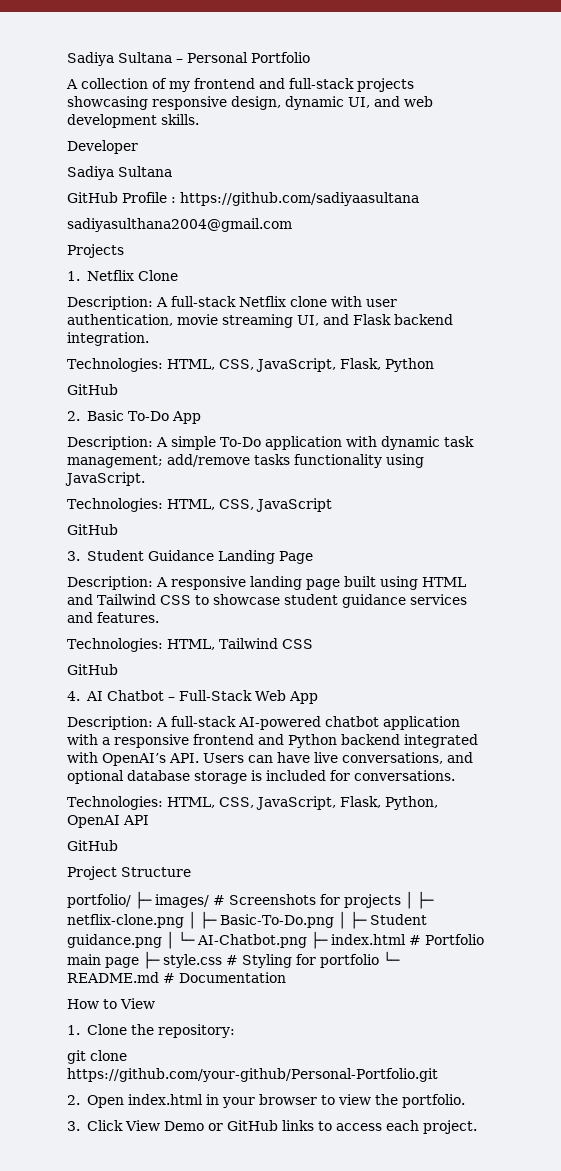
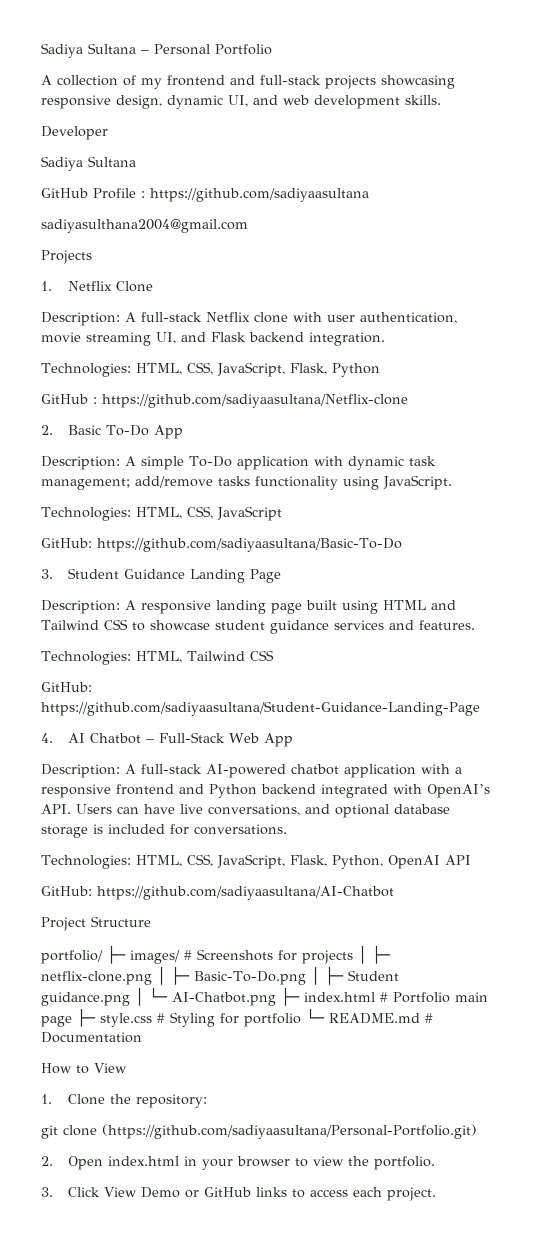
(118, 389) none -> [93,394,408,408] : https://github.com/sadiyaasultana/Netflix-clone
[67,524,118,535] GitHub -> [41,538,402,552] GitHub: https://github.com/sadiyaasultana/Basic-To-Do
[67,664,118,675] GitHub -> [41,682,92,692] [41,701,480,716] GitHub: https://github.com/sadiyaasultana/Student-Guidance-Landing-Page
[67,840,118,851] GitHub -> [41,886,394,900] GitHub: https://github.com/sadiyaasultana/AI-Chatbot
[67,1068,438,1082] https://github.com/your-github/Personal-Portfolio.git -> [102,1124,477,1139] (https://github.com/sadiyaasultana/Personal-Portfolio.git)

